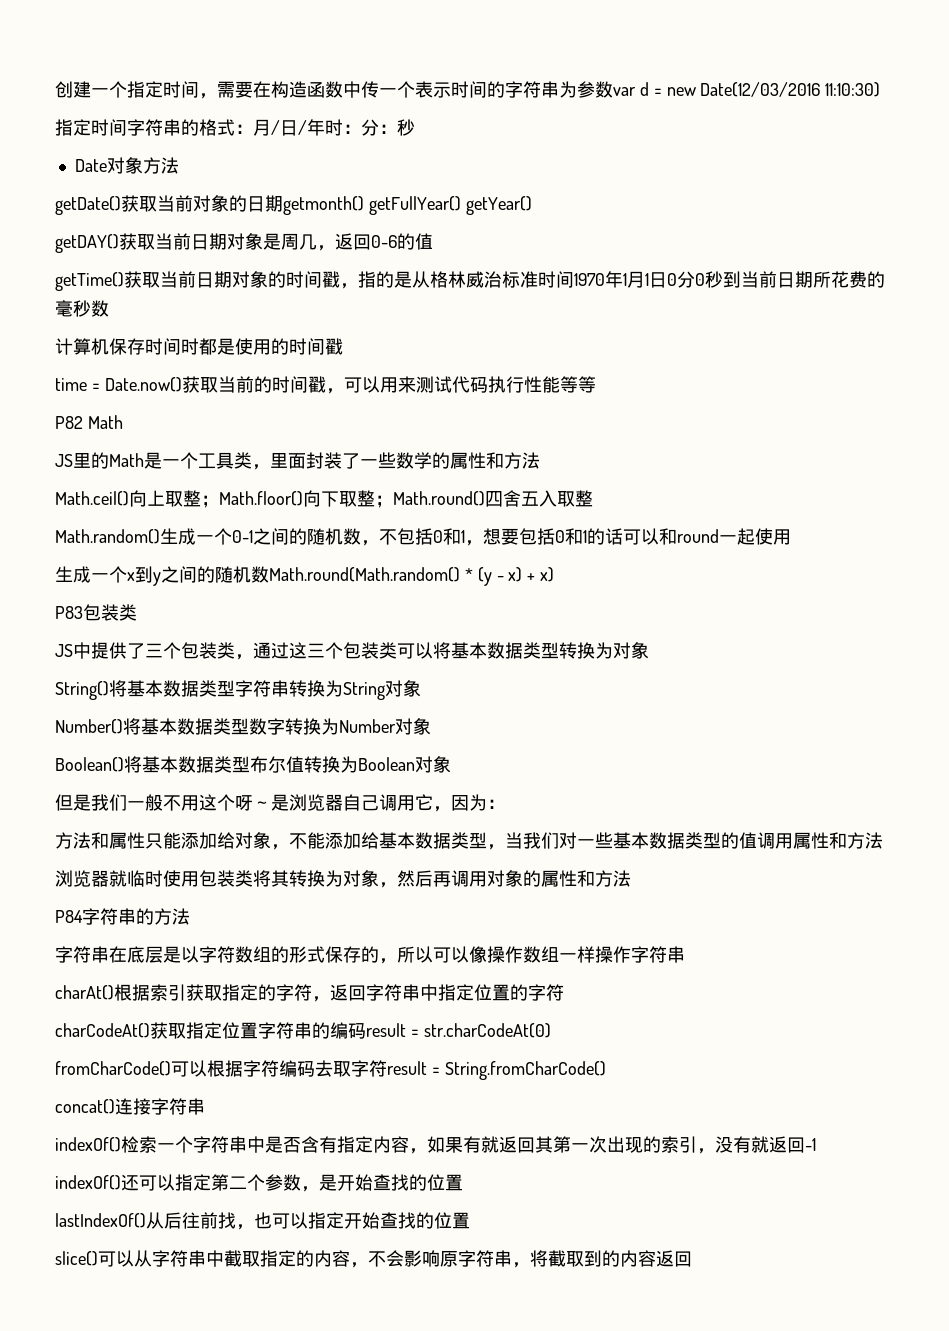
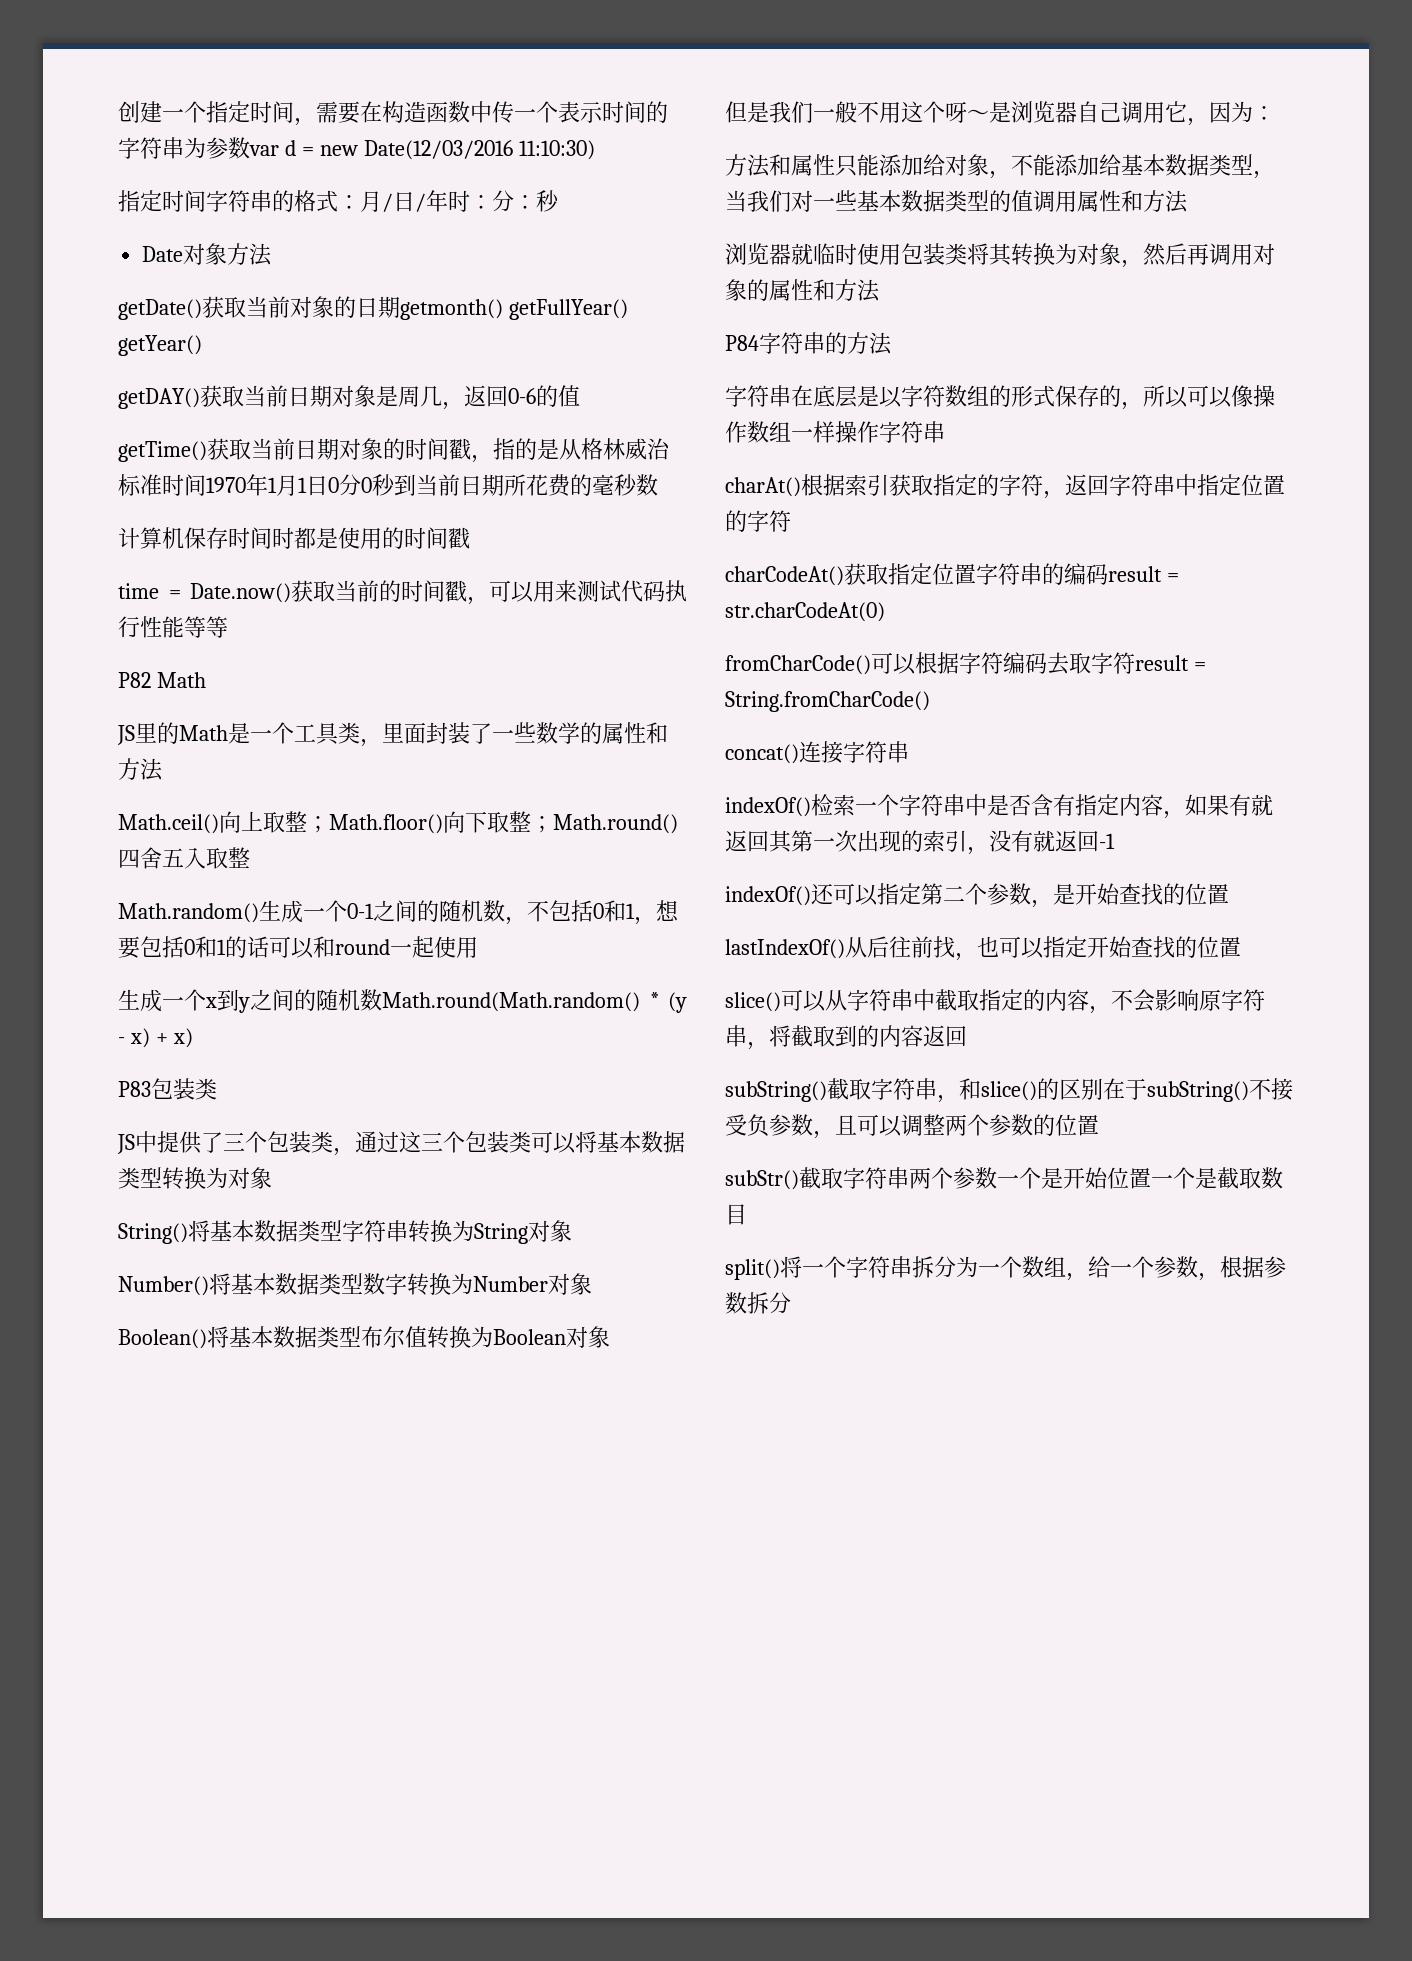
(692, 1259) none -> [725,1078,1293,1103] [725,1114,1099,1139] [725,1167,1283,1190] [725,1204,747,1225] [725,1256,1286,1281] [725,1292,791,1314] // subString()截取字符串，和slice()的区别在于subString()不接受负参数，且可以调整两个参数的位置 // subStr()截取字符串两个参数一个是开始位置一个是截取数目 // split()将一个字符串拆分为一个数组，给一个参数，根据参数拆分

